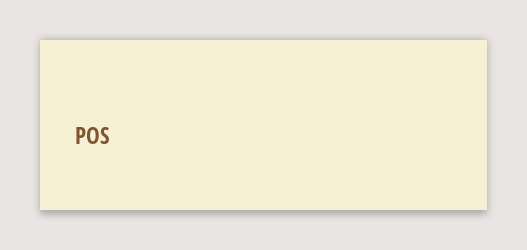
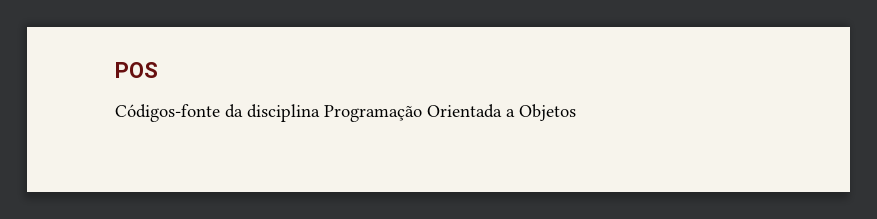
(110, 135) none -> [115,104,576,122] // Códigos-fonte da disciplina Programação Orientada a Objetos

